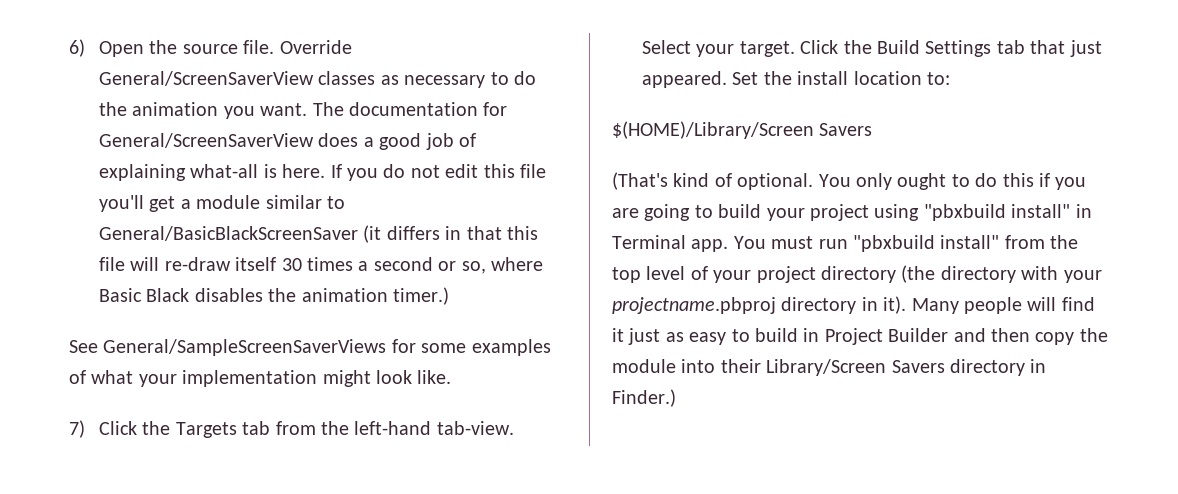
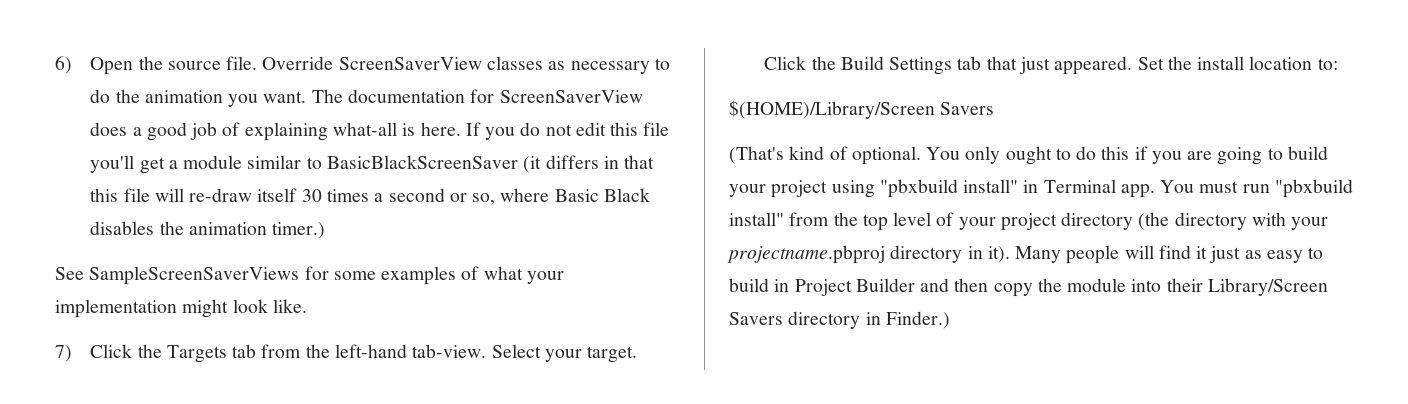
[98,71,314,86] General/ScreenSaverView -> [338,57,482,70] ScreenSaverView
[98,133,314,148] General/ScreenSaverView -> [499,90,643,103] ScreenSaverView
[98,226,358,241] General/BasicBlackScreenSaver -> [326,155,518,169] BasicBlackScreenSaver
[103,339,387,356] General/SampleScreenSaverViews -> [89,266,300,285] SampleScreenSaverViews

